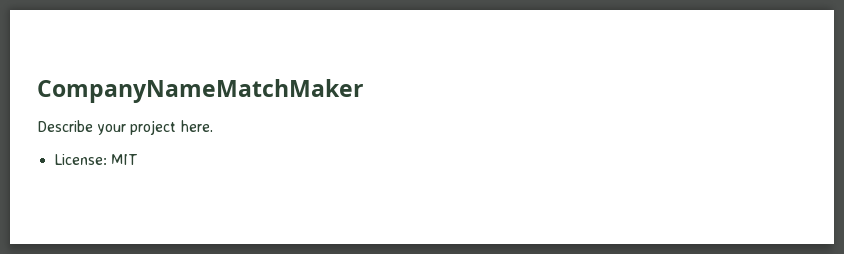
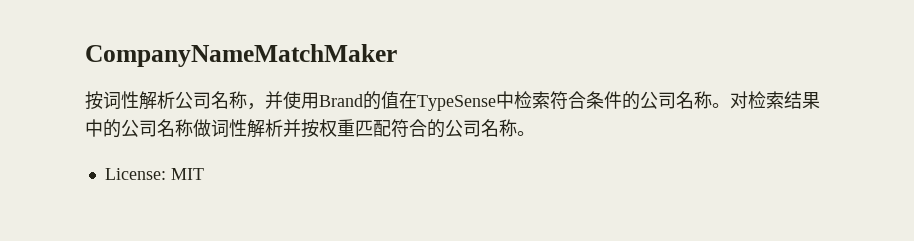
[37,120,213,135] Describe your project here. -> [85,91,820,111] [85,119,535,138] 按词性解析公司名称，并使用Brand的值在TypeSense中检索符合条件的公司名称。对检索结果中的公司名称做词性解析并按权重匹配符合的公司名称。

